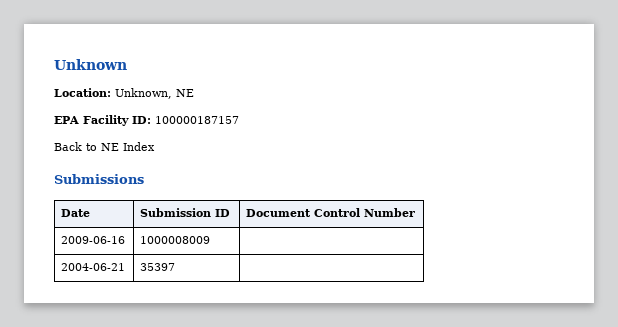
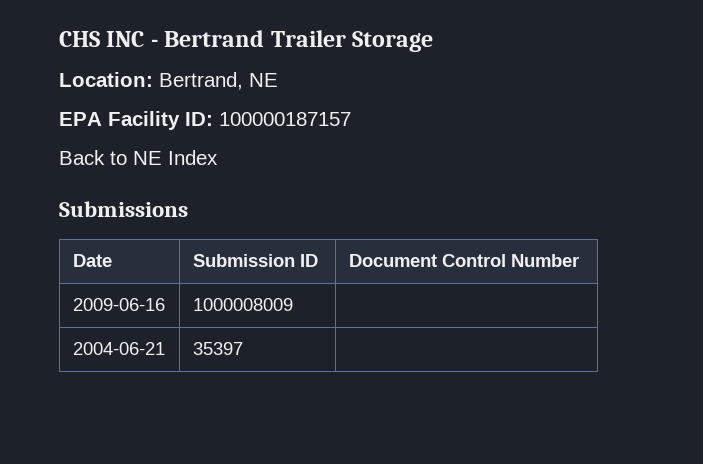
[54,59,127,70] Unknown -> [59,30,434,52] CHS INC - Bertrand Trailer Storage
[115,88,172,99] Unknown, -> [159,72,243,90] Bertrand,

